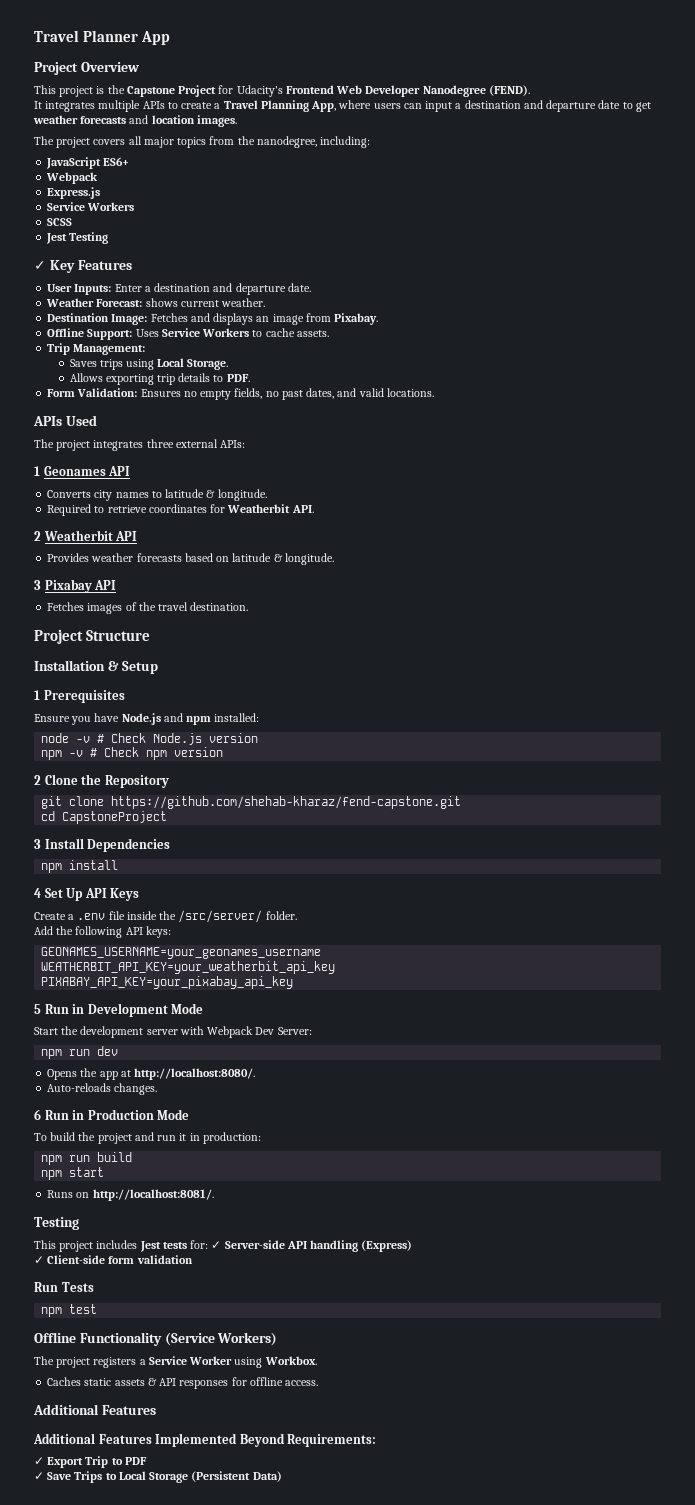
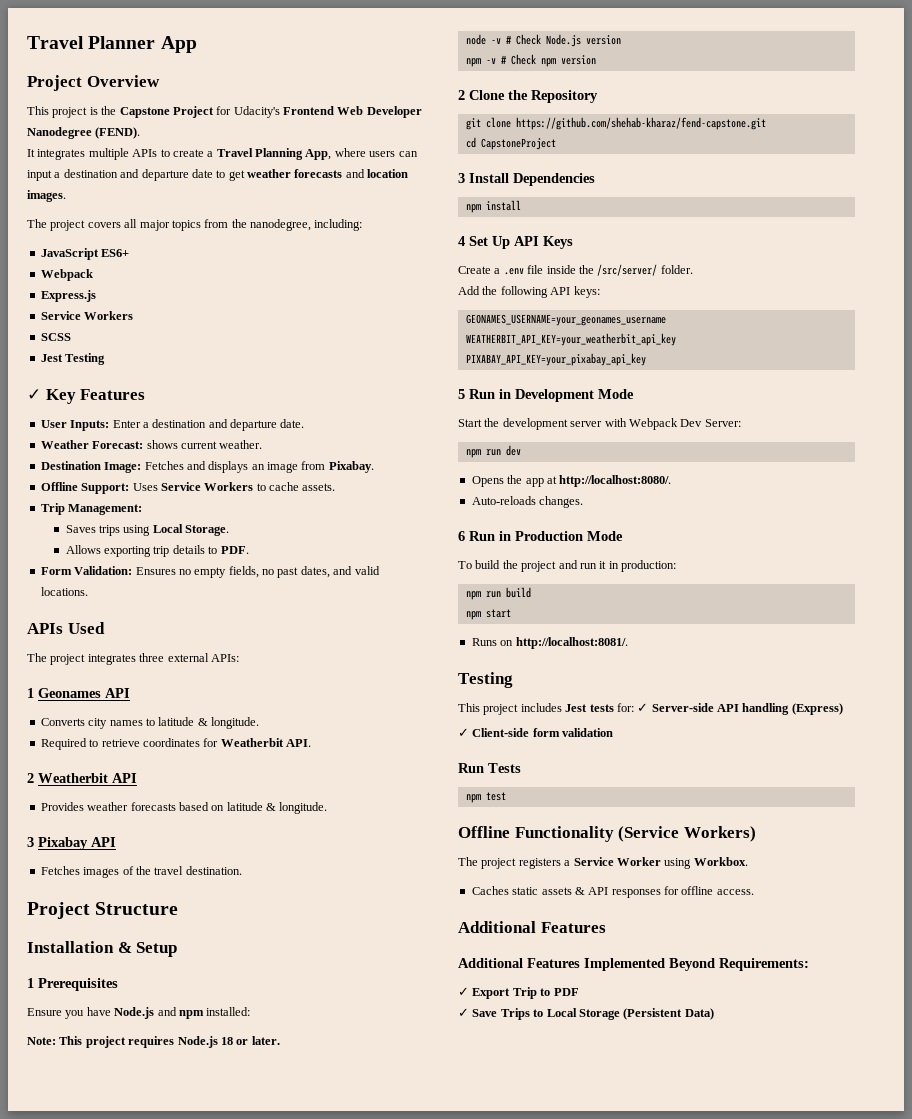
(260, 717) none -> [27,1036,280,1048] // Note: This project requires Node.js 18 or later.

